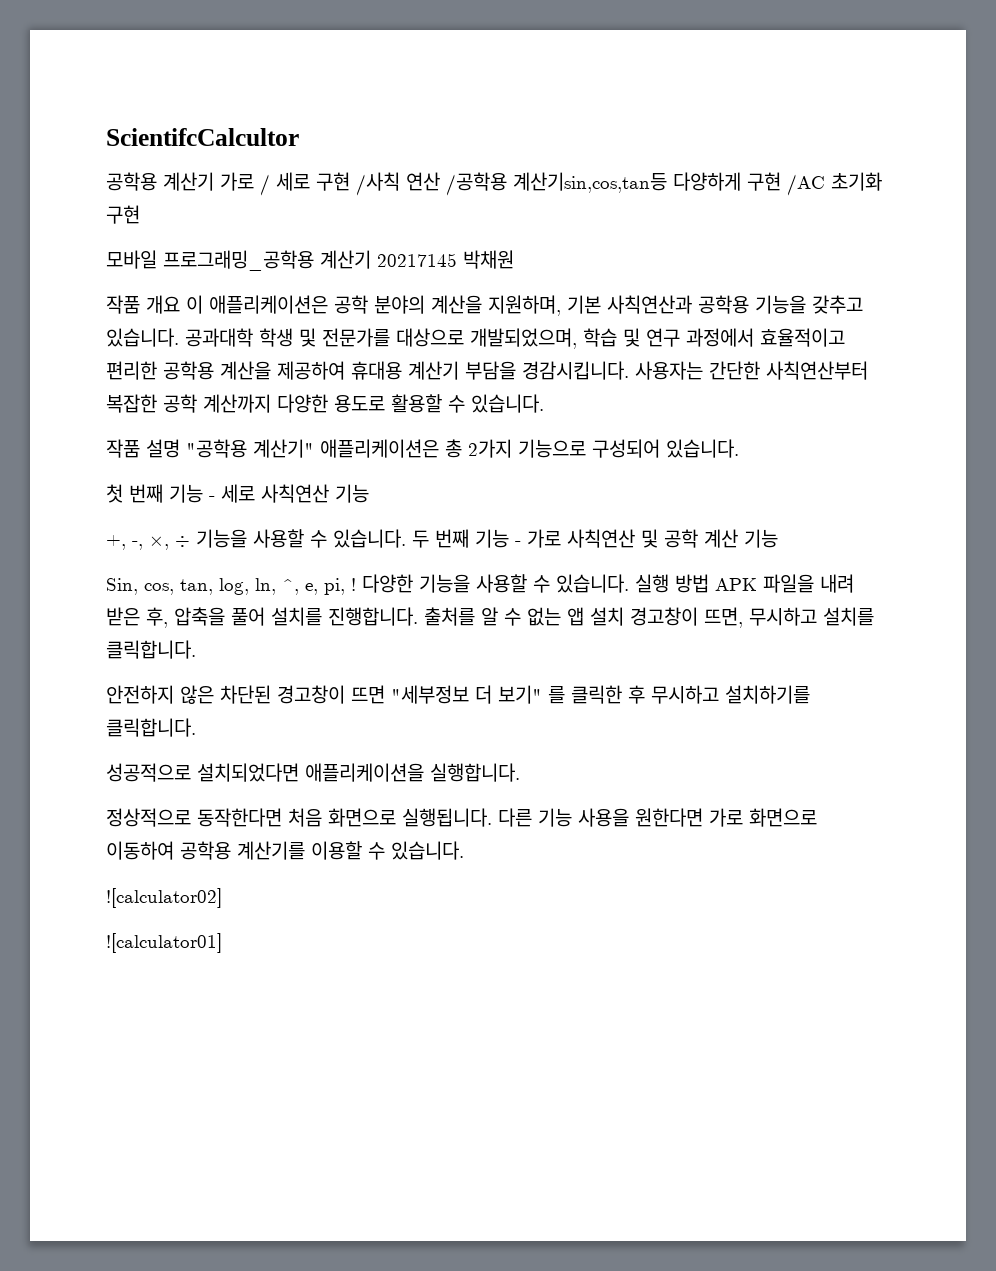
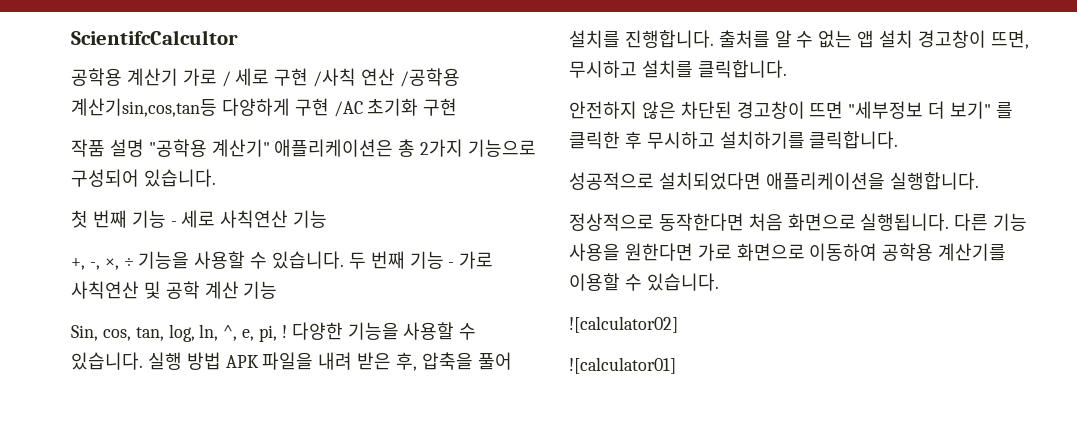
[106,250,514,271] [106,295,863,316] [106,328,845,349] [106,361,868,380] [106,394,544,413] // 모바일 프로그래밍_공학용 계산기 20217145 박채원 // 작품 개요 이 애플리케이션은 공학 분야의 계산을 지원하며, 기본 사칙연산과 공학용 기능을 갖추고 있습니다. 공과대학 학생 및 전문가를 대상으로 개발되었으며, 학습 및 연구 과정에서 효율적이고 편리한 공학용 계산을 제공하여 휴대용 계산기 부담을 경감시킵니다. 사용자는 간단한 사칙연산부터 복잡한 공학 계산까지 다양한 용도로 활용할 수 있습니다. -> (458, 107) none

